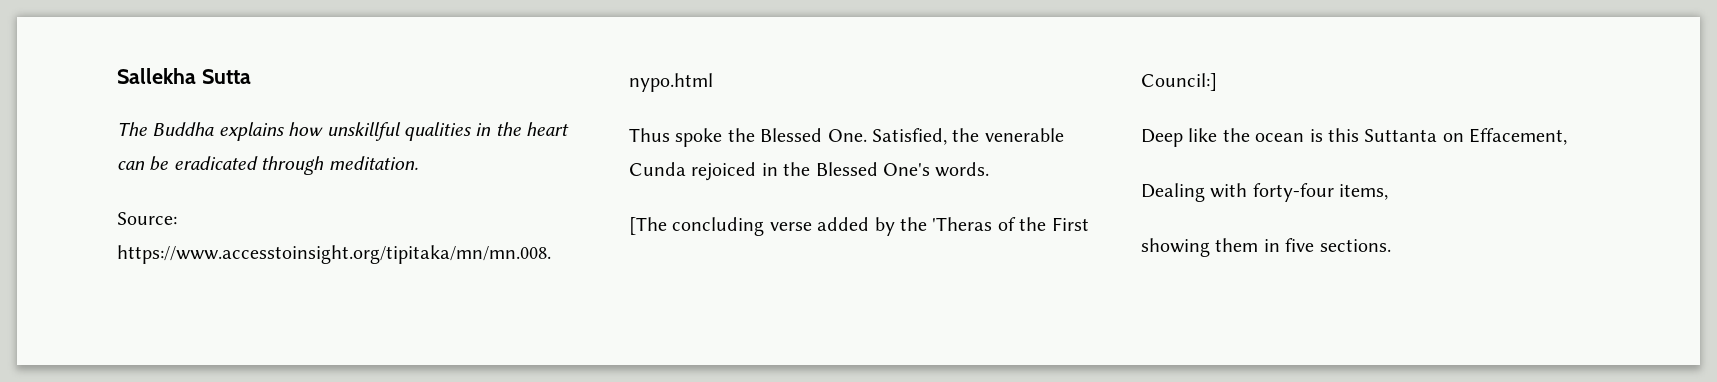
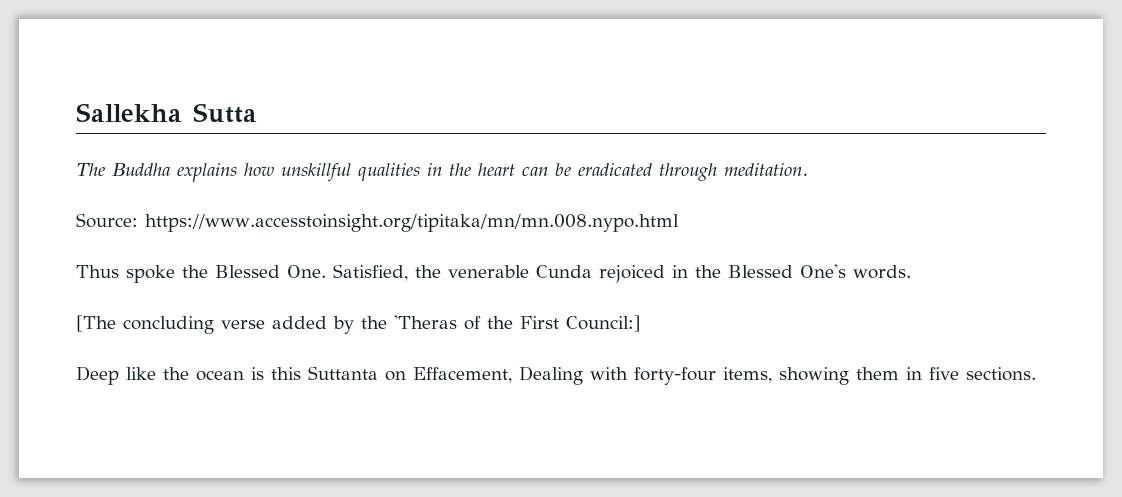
(1568, 136) // -> (512, 375) none
(1389, 192) // -> (772, 375) none

